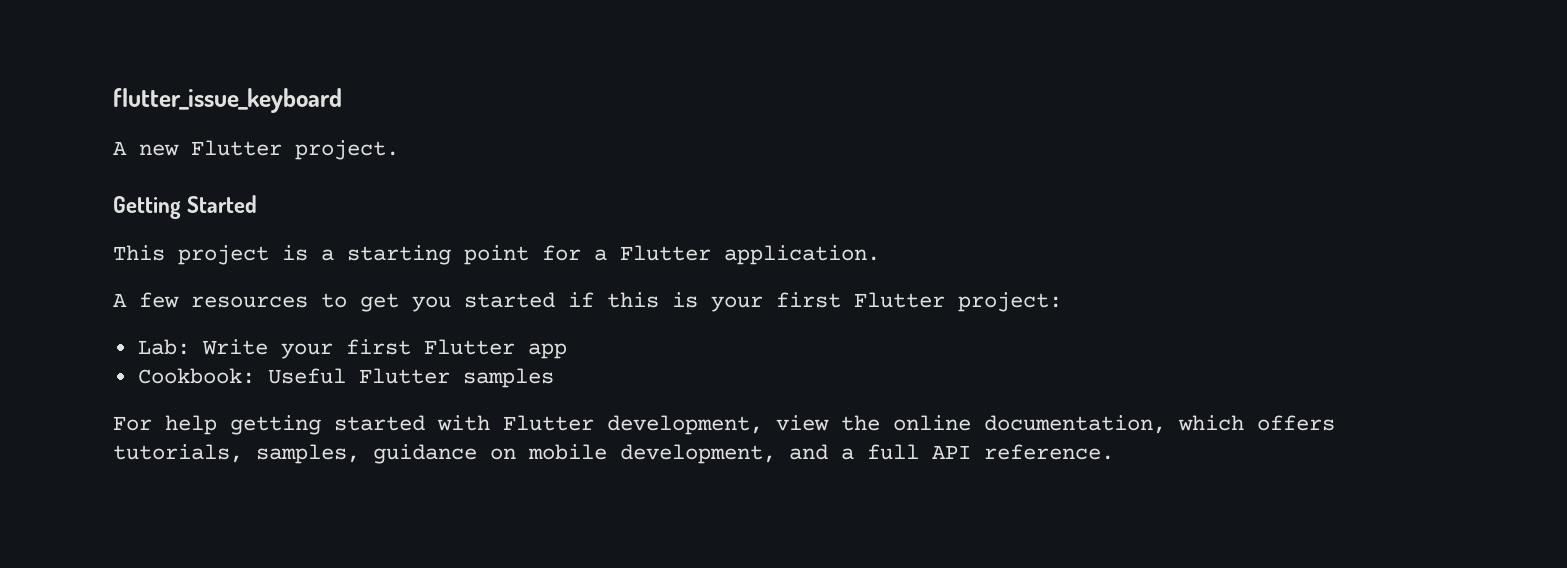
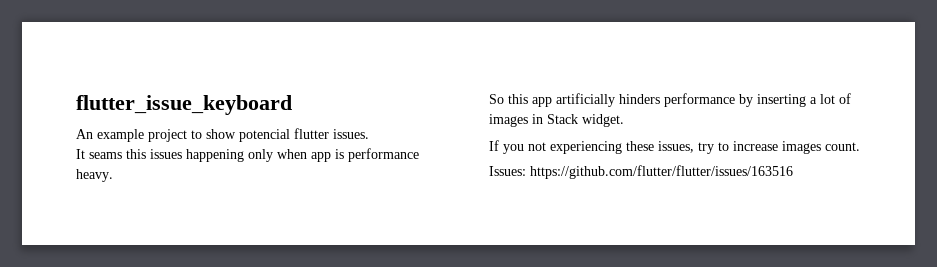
[113,140,399,160] [113,195,258,219] [113,245,880,265] [113,292,1062,312] [137,339,567,359] [137,368,554,388] [113,415,1335,435] [113,444,1114,464] A new Flutter project. // Getting Started // This project is a starting point for a Flutter application. // A few resources to get you started if this is your first Flutter project: // Lab: Write your first Flutter app // Cookbook: Useful Flutter samples // For help getting started with Flutter development, view the online documentation, which offers tutorials, samples, guidance on mobile development, and a full API reference. -> [76,128,369,142] [76,148,419,162] [76,169,113,182] [489,93,851,107] [489,114,624,127] [489,140,860,154] [489,165,793,179] An example project to show potencial flutter issues. // It seams this issues happening only when app is performance heavy. // So this app artificially hinders performance by inserting a lot of images in Stack widget. // If you not experiencing these issues, try to increase images count. // Issues: https://github.com/flutter/flutter/issues/163516

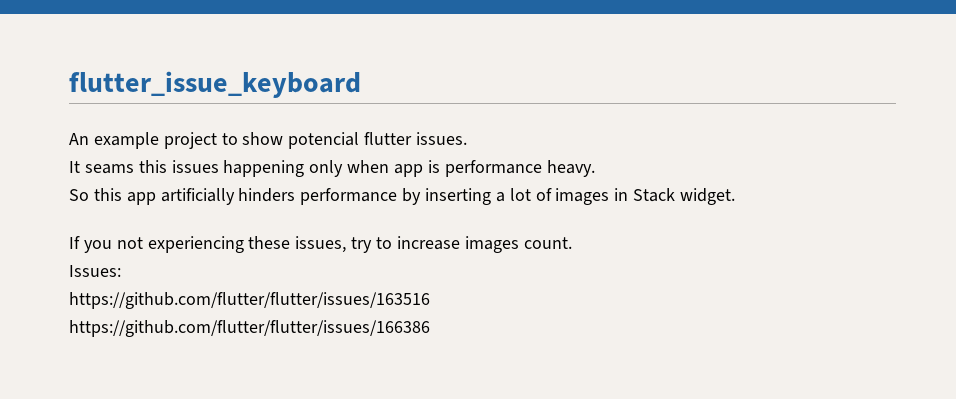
(526, 171) none -> (121, 271) //
(793, 172) none -> [69,320,430,337] // https://github.com/flutter/flutter/issues/166386

